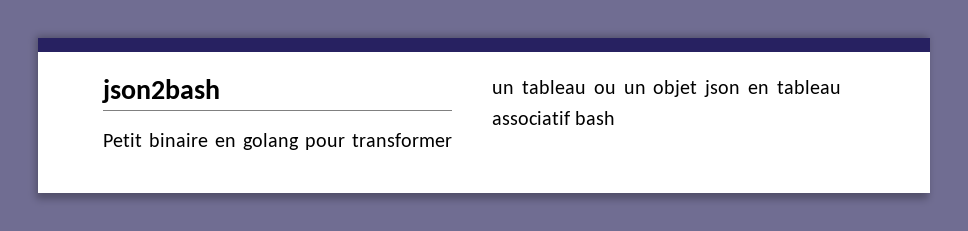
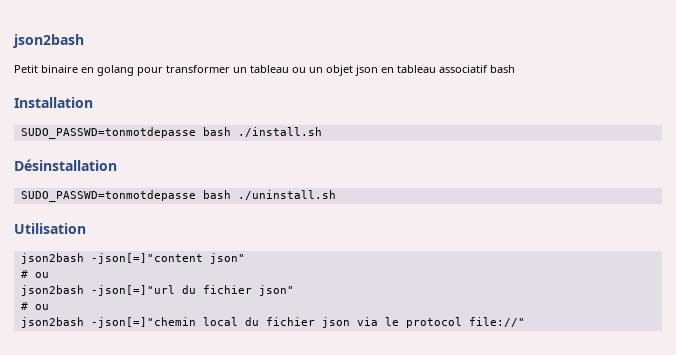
(616, 118) none -> [14,97,93,108] [20,127,322,139] [14,159,117,171] [20,190,336,202] [14,223,86,234] [20,253,245,264] [20,270,49,278] [20,285,294,296] [20,302,49,310] [20,317,525,328] // Installation // SUDO_PASSWD=tonmotdepasse bash ./install.sh // Désinstallation // SUDO_PASSWD=tonmotdepasse bash ./uninstall.sh // Utilisation // json2bash -json[=]"content json" // # ou // json2bash -json[=]"url du fichier json" // # ou // json2bash -json[=]"chemin local du fichier json via le protocol file://"

